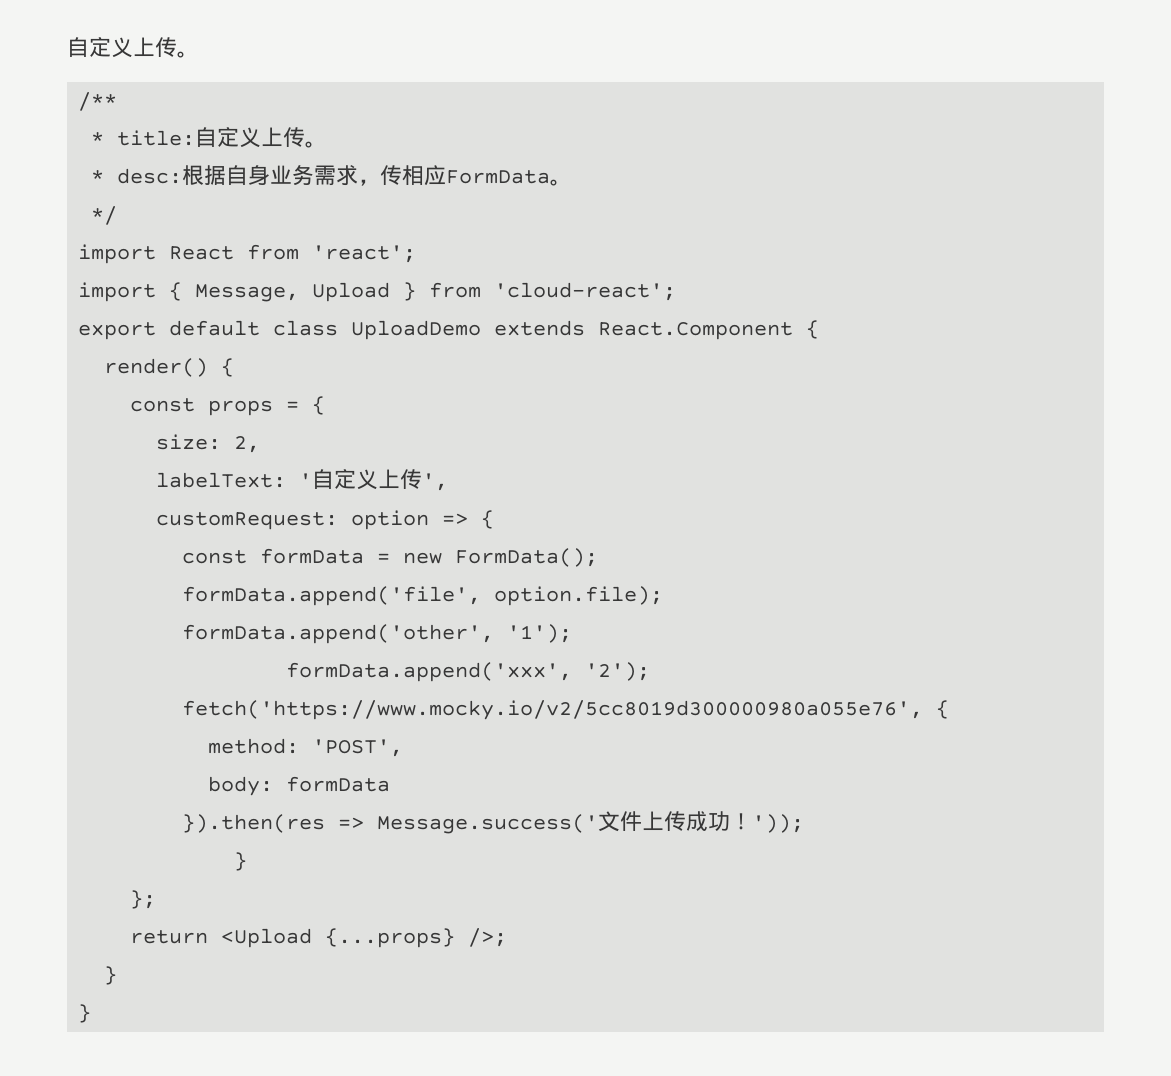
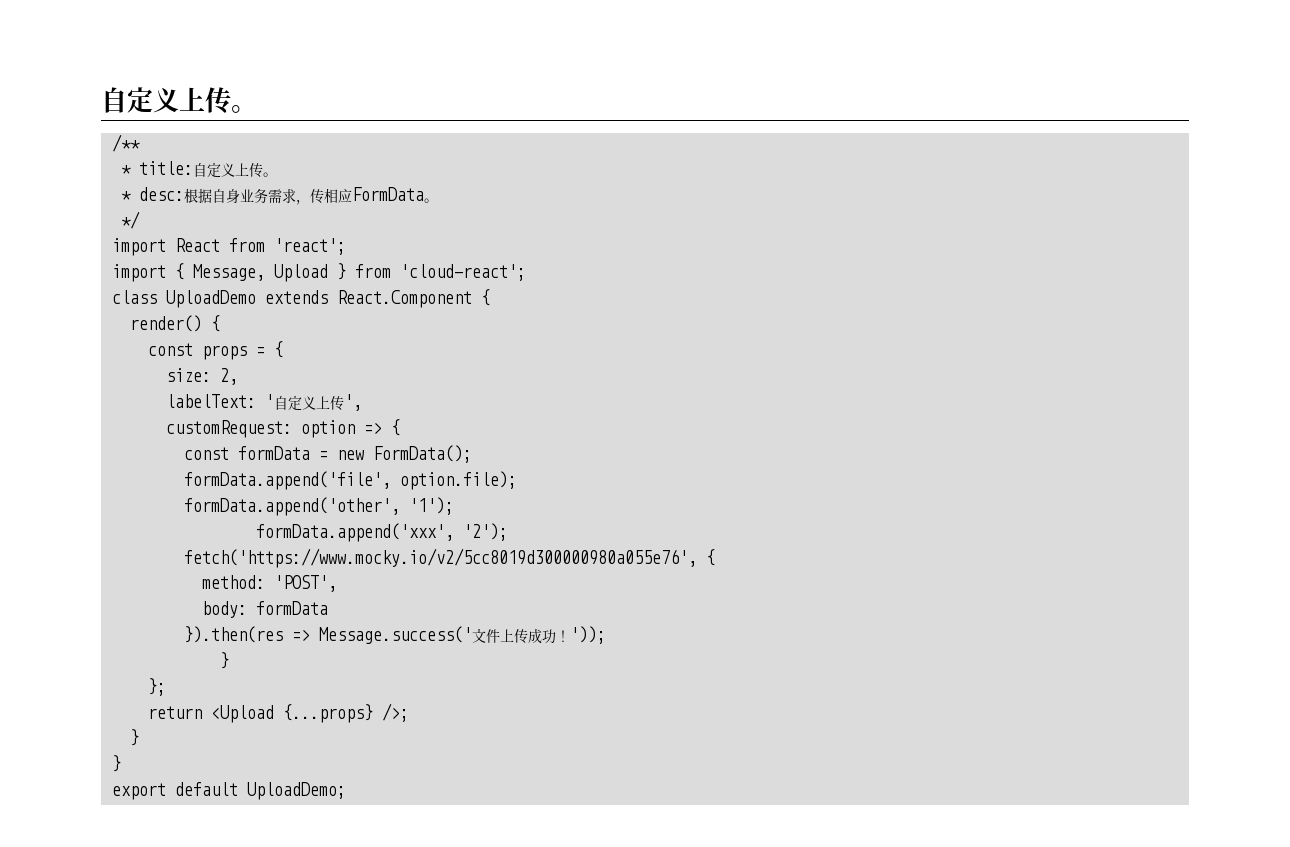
[77,320,260,340] export default -> (527, 272) none
(91, 1013) none -> [112,782,347,800] // export default UploadDemo;

